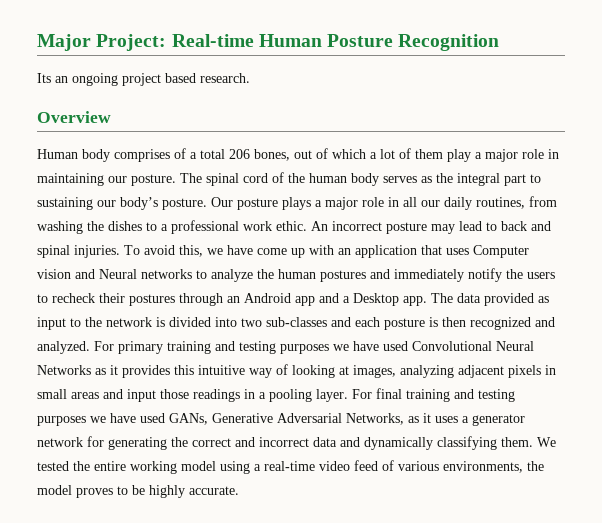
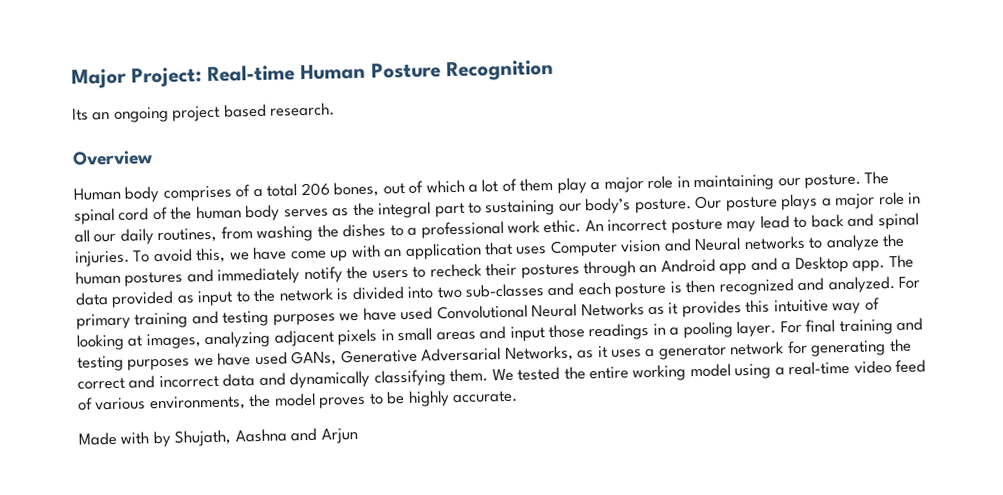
(239, 490) none -> [78,427,358,448] // Made with by Shujath, Aashna and Arjun

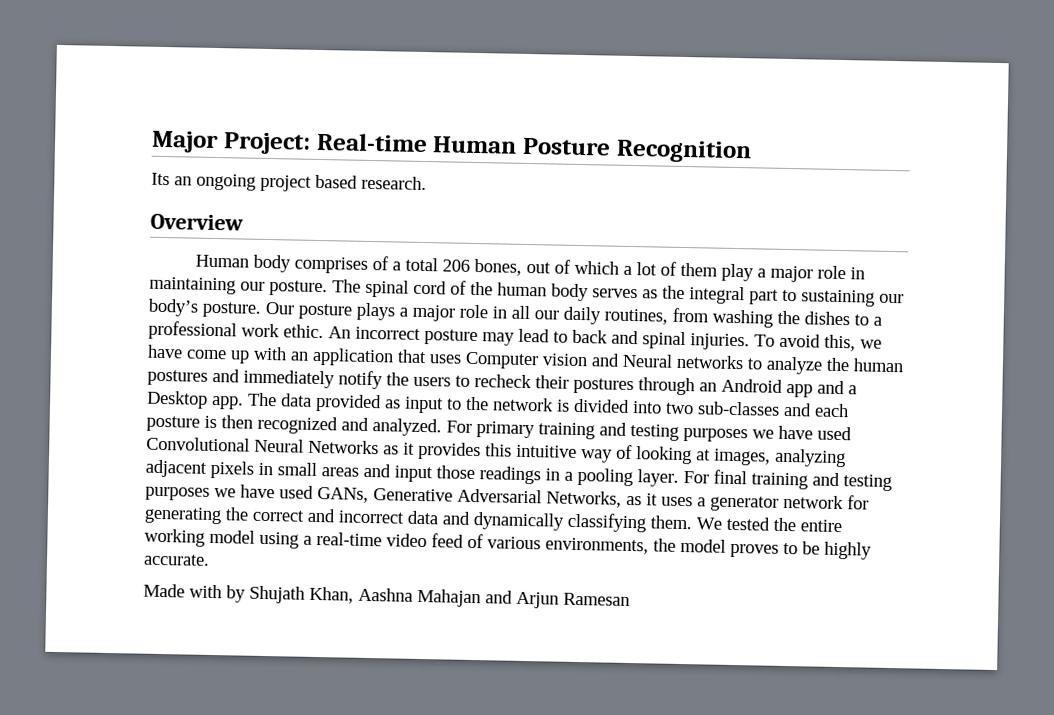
[174,428,287,447] Shujath, Aashna -> [249,585,481,608] Shujath Khan, Aashna Mahajan
(358, 435) none -> [563,592,630,607] Ramesan

